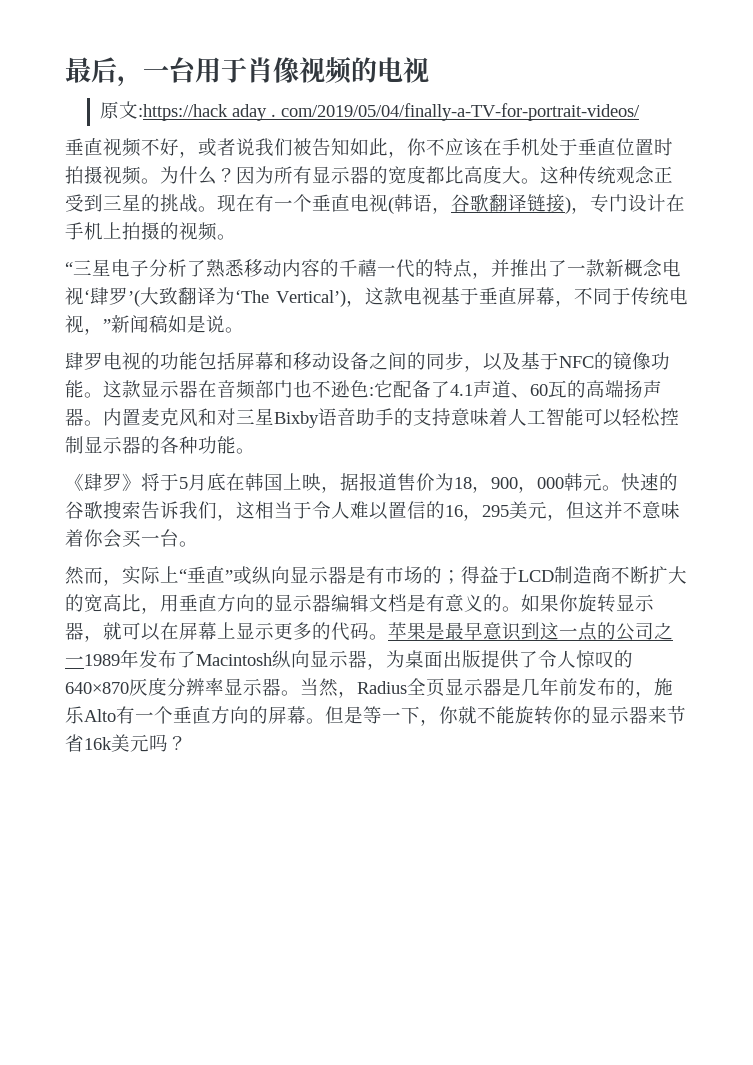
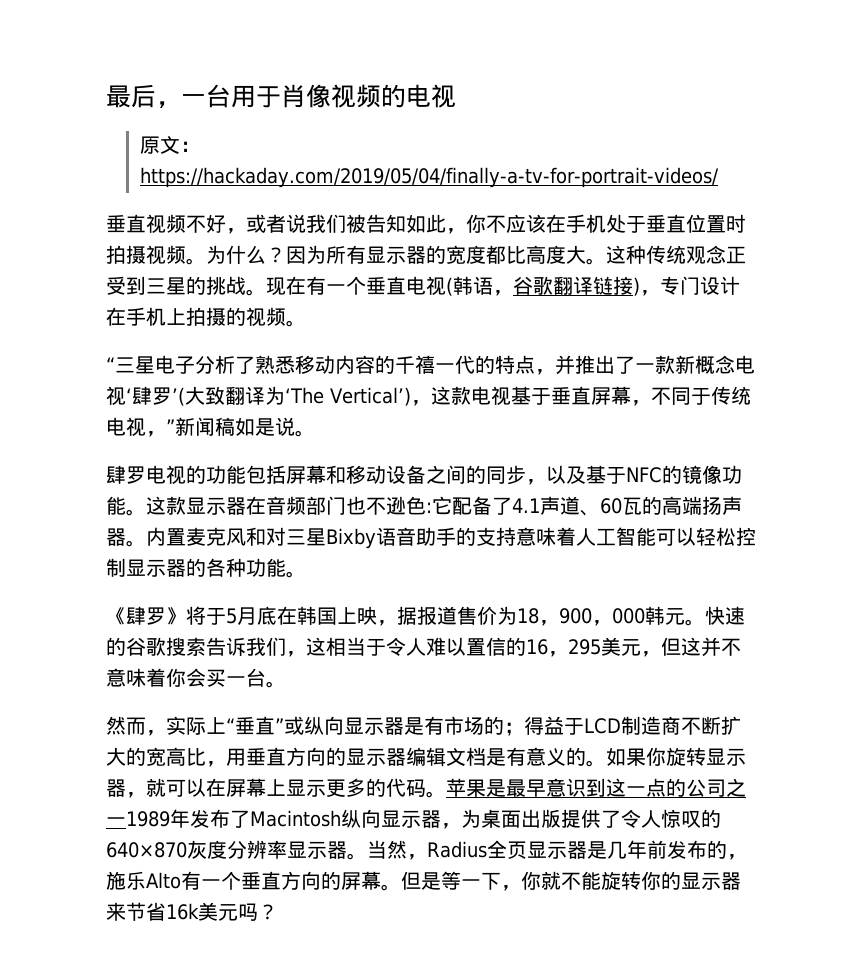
[138,103,641,121] :https://hack aday . com/2019/05/04/finally-a-TV-for-portrait-videos/ -> [179,141,200,152] [139,167,719,188] ：https://hackaday.com/2019/05/04/finally-a-tv-for-portrait-videos/

